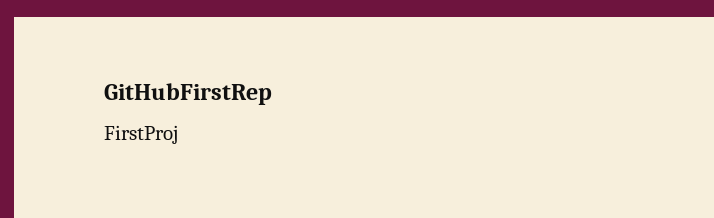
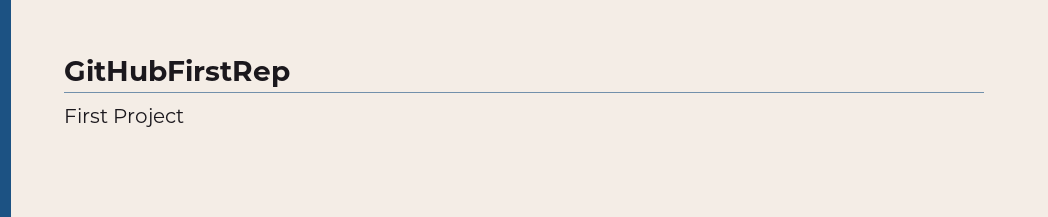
[104,125,178,144] FirstProj -> [64,108,185,127] First Project

